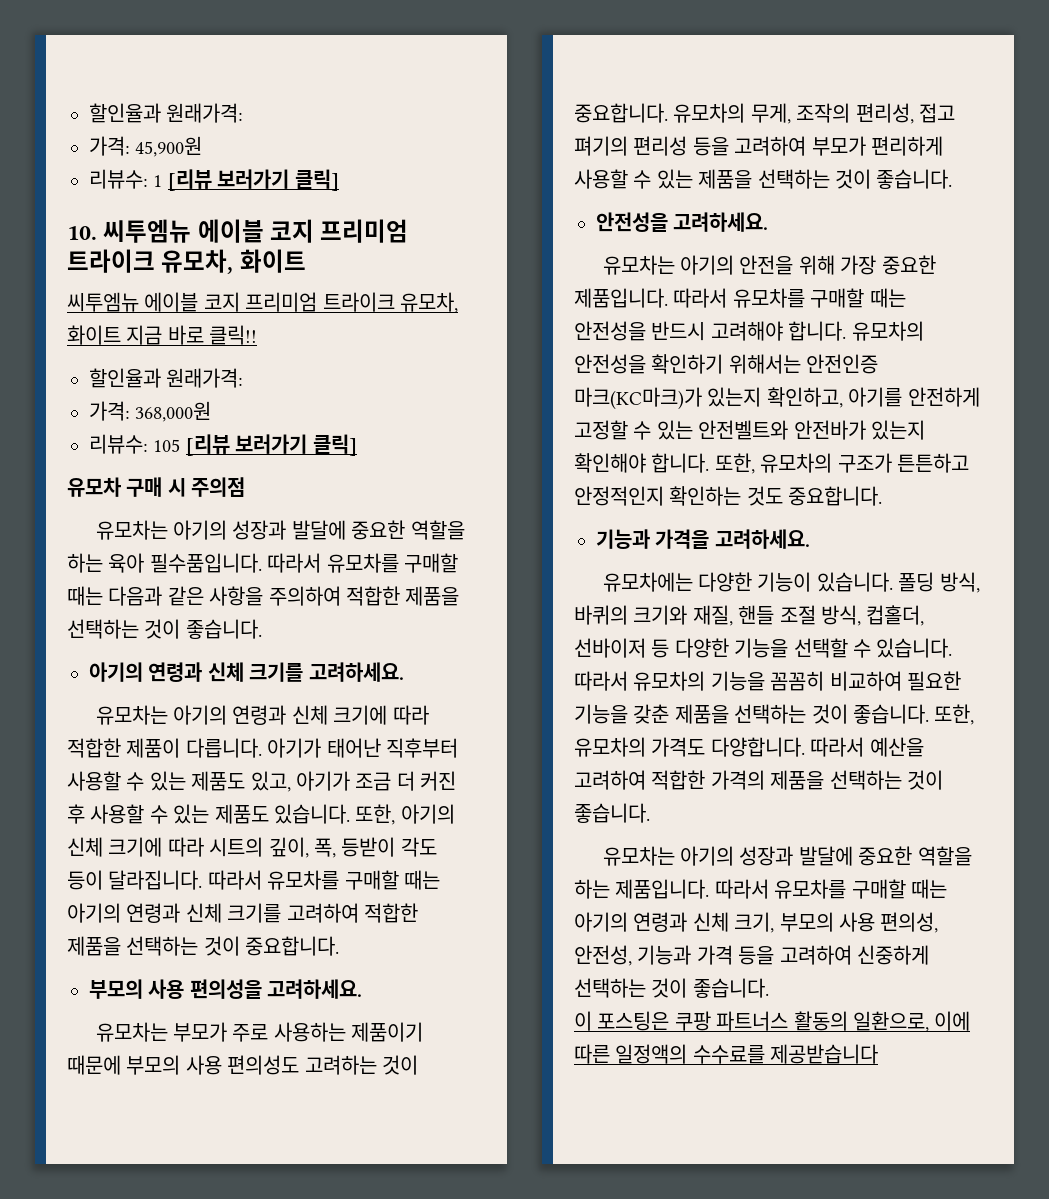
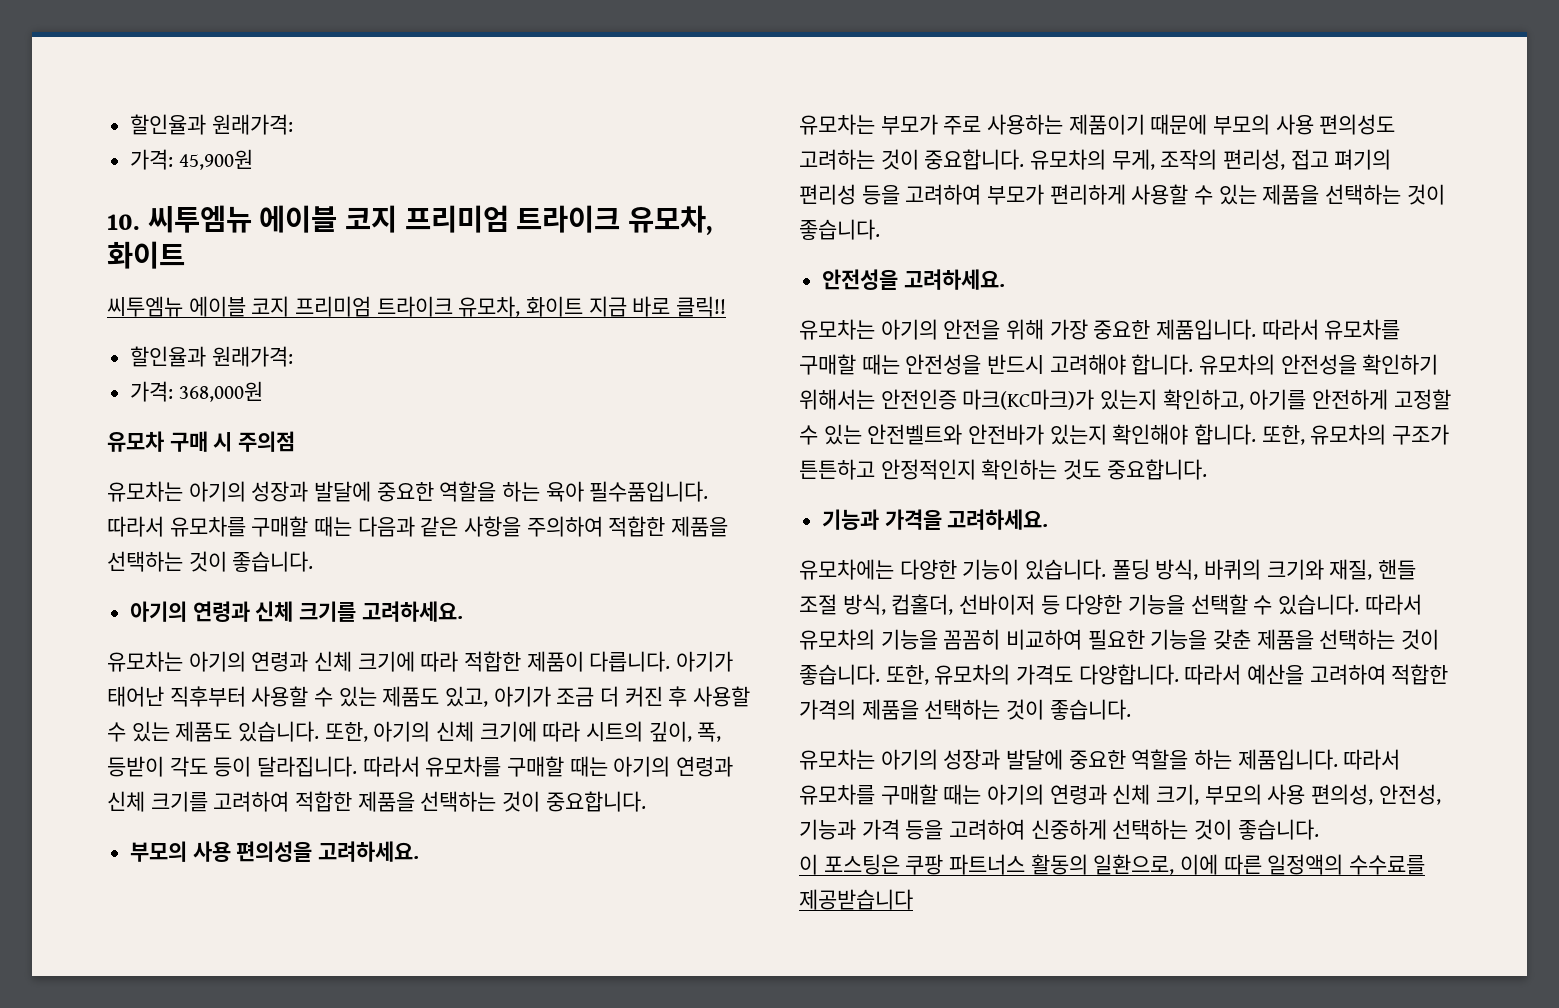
[89,169,339,191] // 리뷰수: 1 [리뷰 보러가기 클릭] -> (253, 159) none
[89,434,357,456] // 리뷰수: 105 [리뷰 보러가기 클릭] -> (263, 391) none

